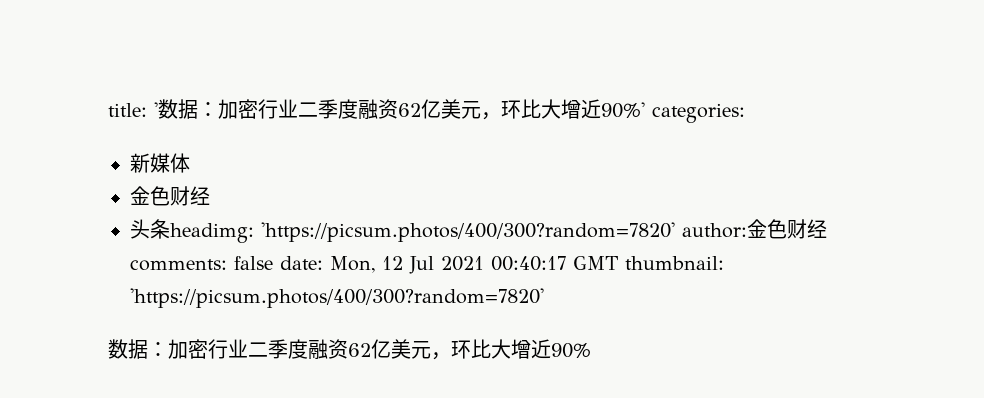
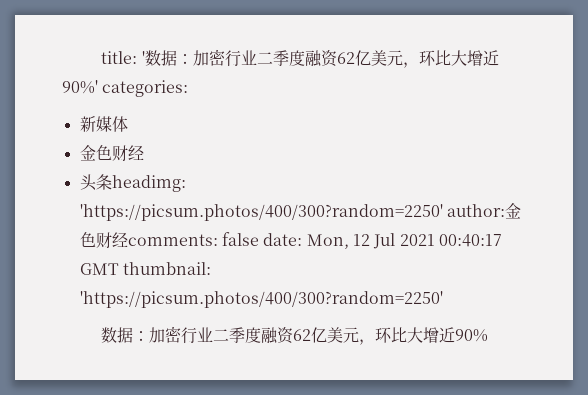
[261,222,675,242] 'https://picsum.photos/400/300?random=7820' -> [79,204,443,221] 'https://picsum.photos/400/300?random=2250'
[130,288,544,308] 'https://picsum.photos/400/300?random=7820' -> [79,291,443,308] 'https://picsum.photos/400/300?random=2250'

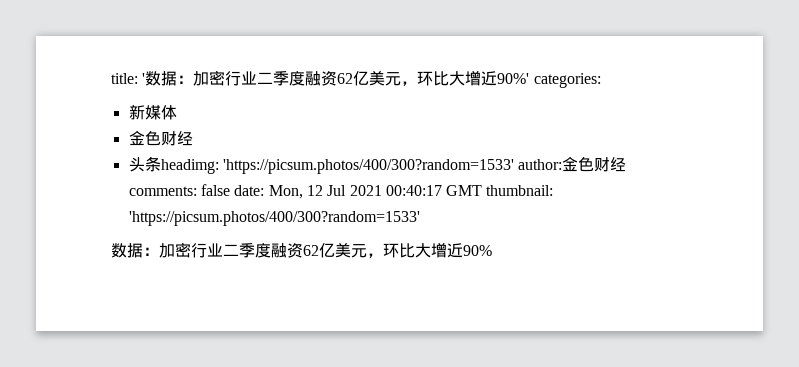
[79,204,443,221] 'https://picsum.photos/400/300?random=2250' -> [222,159,514,174] 'https://picsum.photos/400/300?random=1533'
[79,291,443,308] 'https://picsum.photos/400/300?random=2250' -> [128,211,420,226] 'https://picsum.photos/400/300?random=1533'

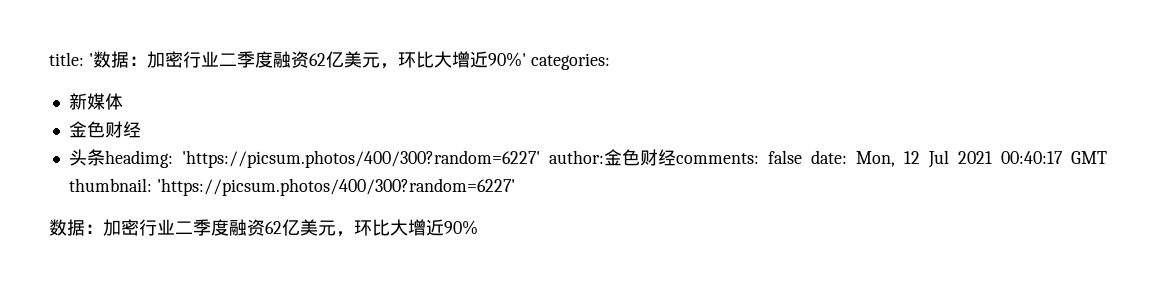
[222,159,514,174] 'https://picsum.photos/400/300?random=1533' -> [181,150,540,168] 'https://picsum.photos/400/300?random=6227'
[128,211,420,226] 'https://picsum.photos/400/300?random=1533' -> [156,178,515,196] 'https://picsum.photos/400/300?random=6227'

